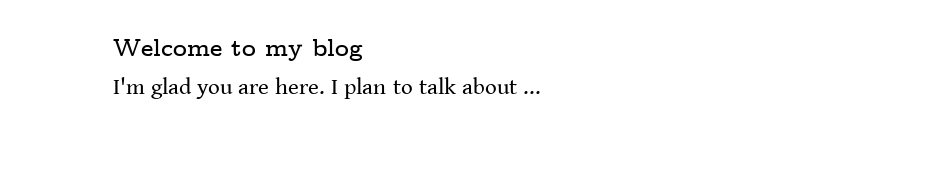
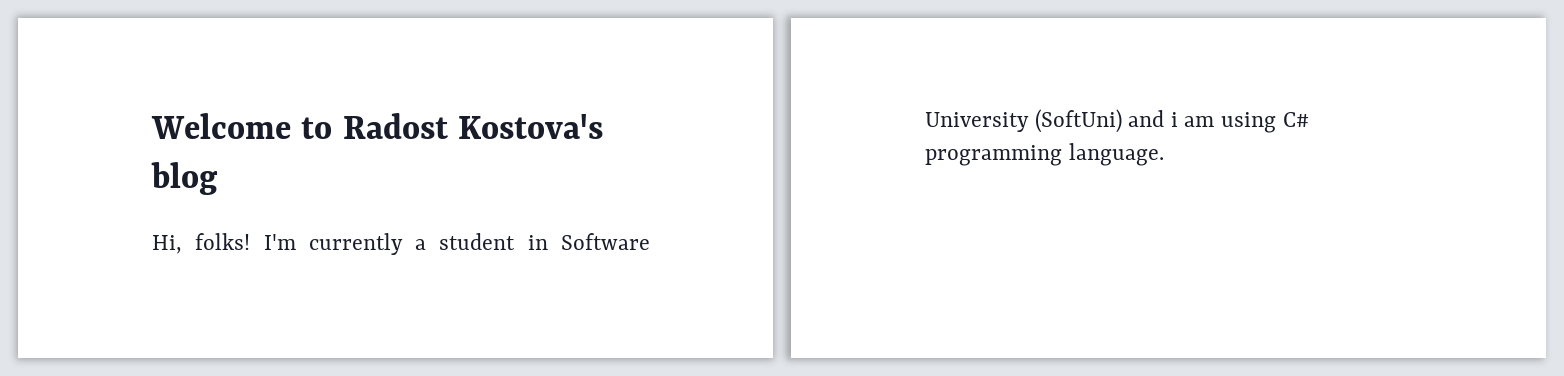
[265,44,303,61] my -> [342,113,603,139] Radost Kostova's
[113,77,541,99] I'm glad you are here. I plan to talk about ... -> [152,233,650,255] [925,109,1309,133] [925,143,1164,166] Hi, folks! I'm currently a student in Software University (SoftUni) and i am using C# programming language.

